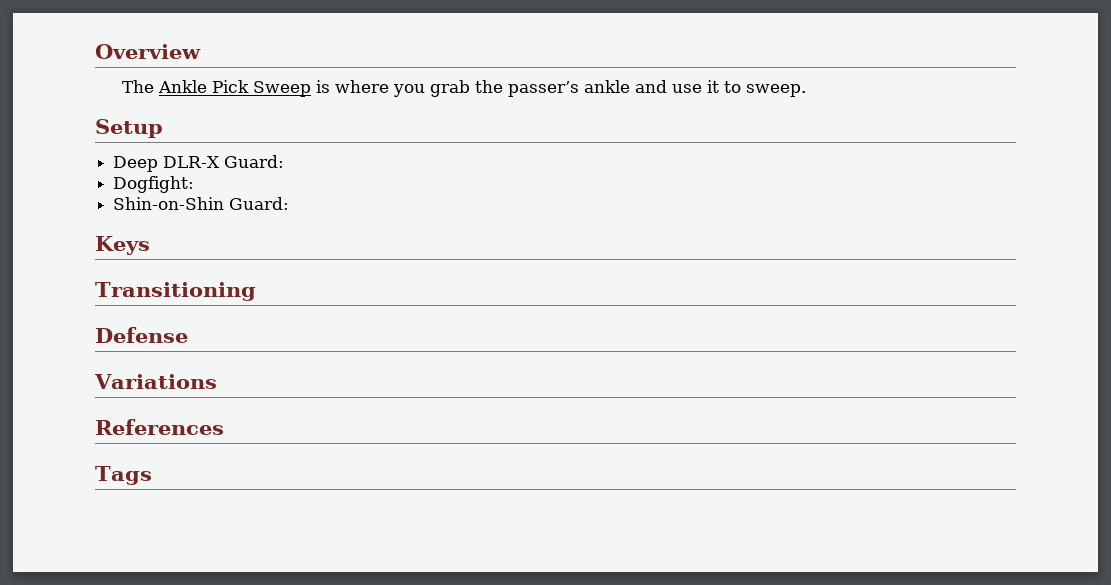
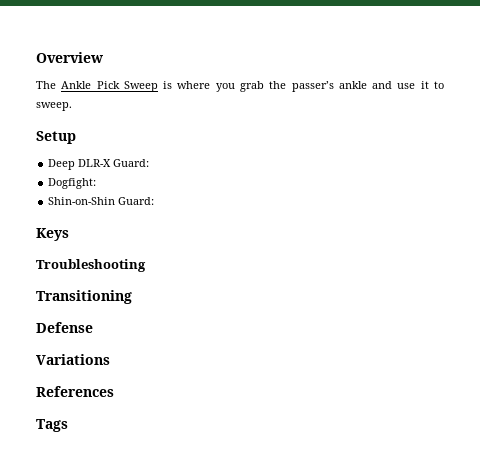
(150, 245) none -> [36,259,146,272] // Troubleshooting

